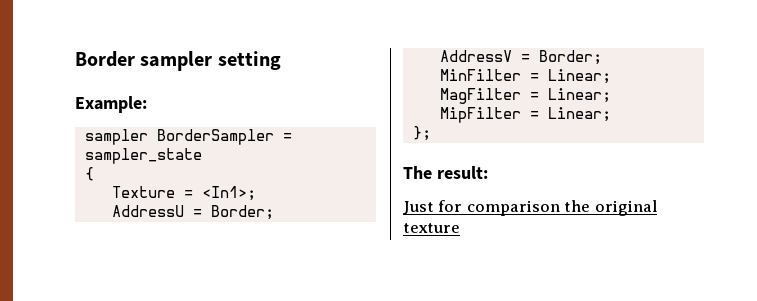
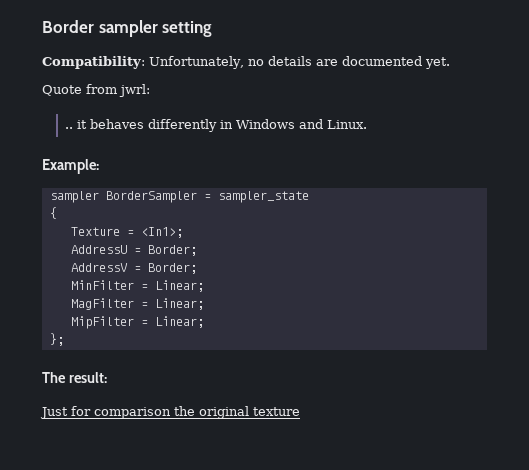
(281, 60) none -> [42,56,450,69] [42,84,150,97] [65,119,368,132] // Compatibility: Unfortunately, no details are documented yet. // Quote from jwrl: // .. it behaves differently in Windows and Linux.

